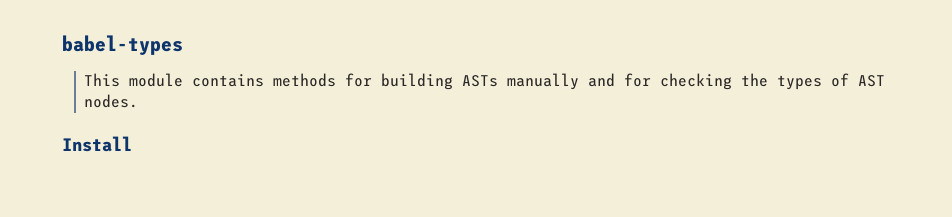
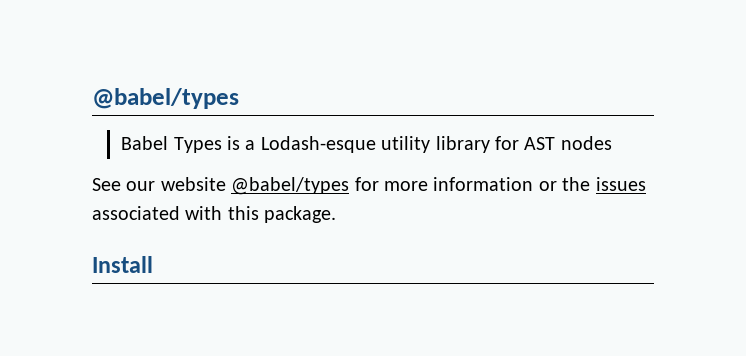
[62,35,183,55] [84,73,886,90] [84,94,139,108] babel-types // This module contains methods for building ASTs manually and for checking the types of AST nodes. -> [92,88,239,109] [121,136,612,153] [92,177,646,195] [92,206,337,223] @babel/types // Babel Types is a Lodash-esque utility library for AST nodes // See our website @babel/types for more information or the issues associated with this package.

